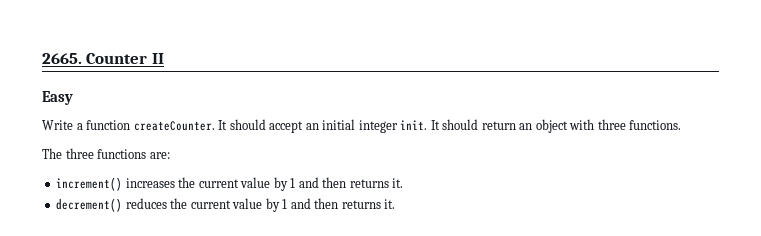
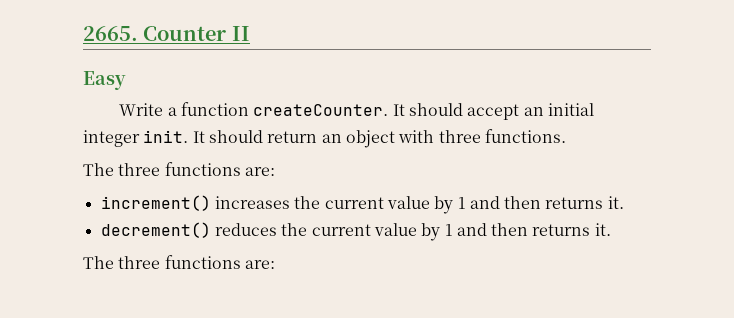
(396, 204) none -> [83,255,275,269] // The three functions are:

